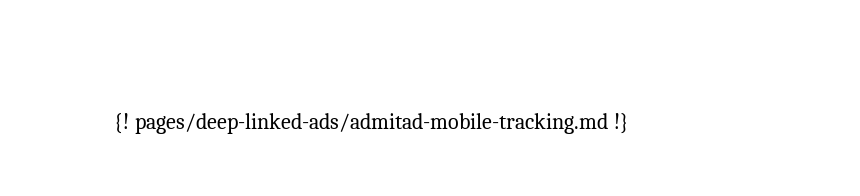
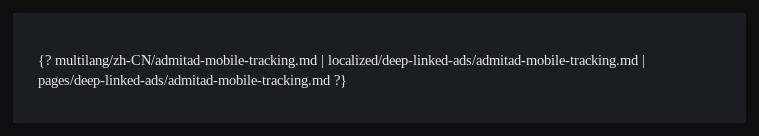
[114,113,629,134] {! pages/deep-linked-ads/admitad-mobile-tracking.md !} -> [38,55,645,68] [38,75,347,88] {? multilang/zh-CN/admitad-mobile-tracking.md | localized/deep-linked-ads/admitad-mobile-tracking.md | pages/deep-linked-ads/admitad-mobile-tracking.md ?}

